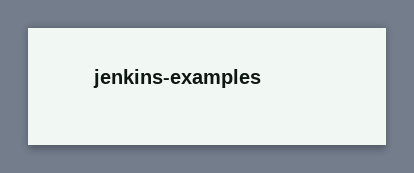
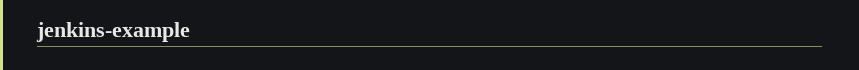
[93,69,261,88] jenkins-examples -> [36,22,190,42] jenkins-example

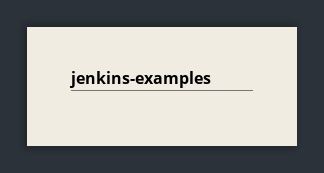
[36,22,190,42] jenkins-example -> [69,71,211,88] jenkins-examples

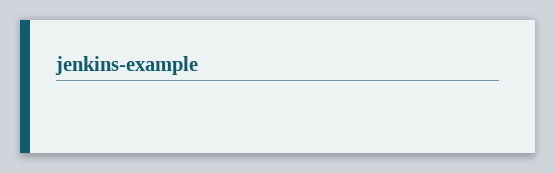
[69,71,211,88] jenkins-examples -> [55,56,198,75] jenkins-example

